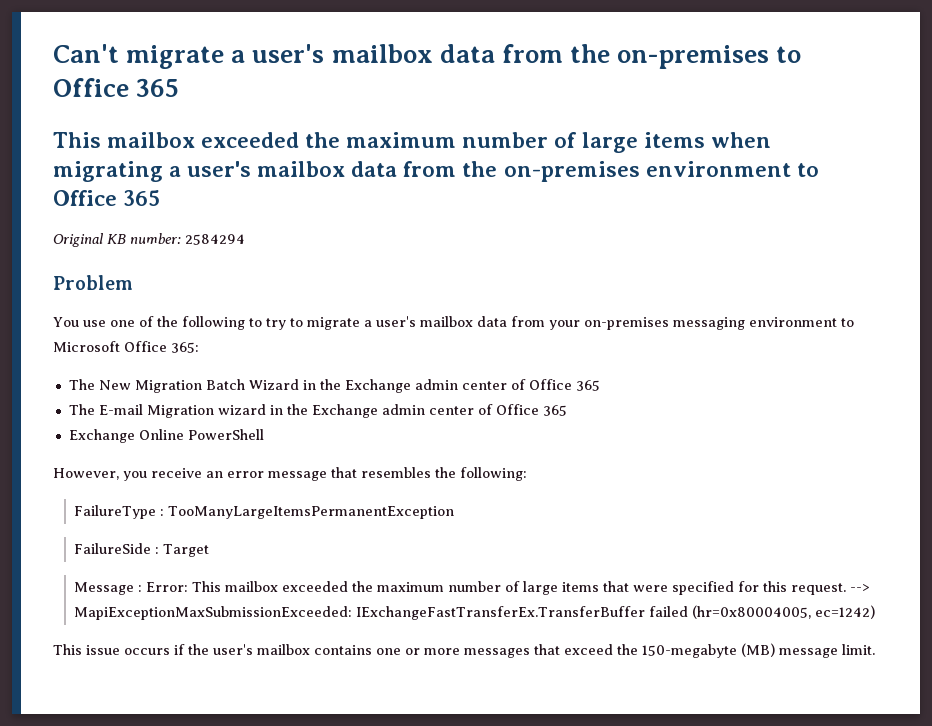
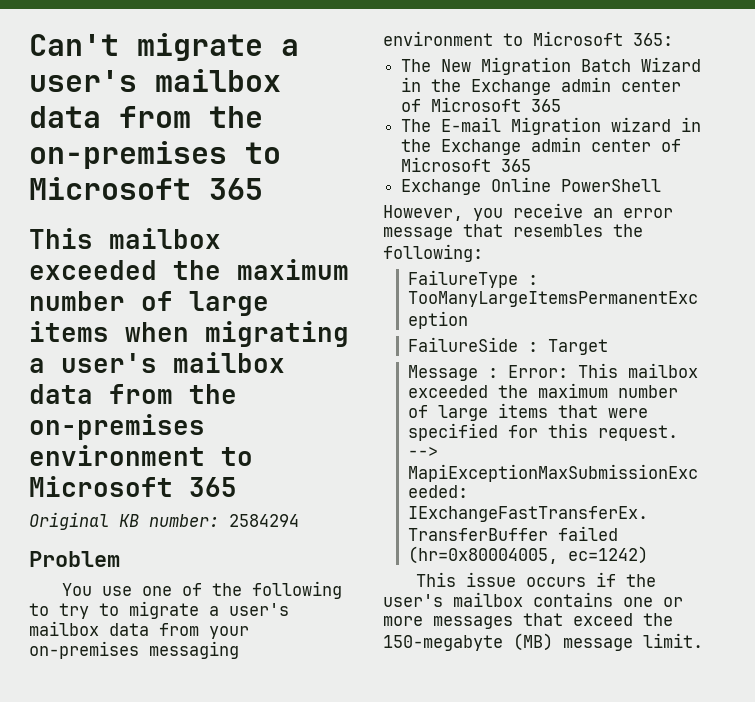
[53,78,129,97] Office -> [29,177,191,200] Microsoft
[53,190,117,206] Office -> [29,476,173,497] Microsoft
[124,341,167,352] Office -> (623, 38) none
[528,379,572,390] Office -> [431,97,522,112] Microsoft
[495,404,539,415] Office -> [401,157,492,172] Microsoft

